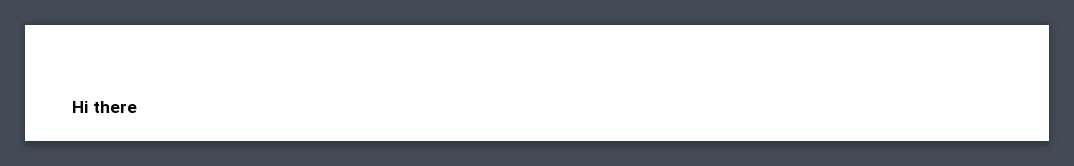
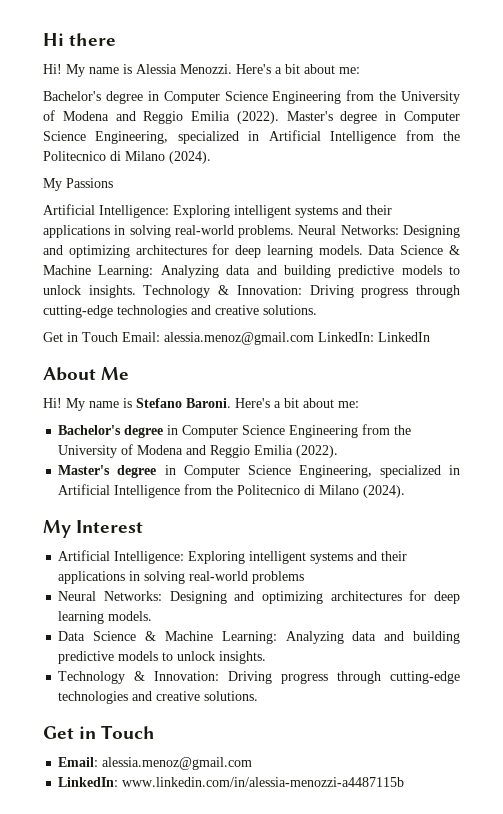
(137, 107) none -> [43,64,360,77] [43,90,460,104] [43,110,460,124] [43,130,460,144] [43,151,211,164] [43,178,113,191] [43,204,392,218] [43,225,460,238] [43,244,460,258] [43,265,460,278] [43,285,461,298] [43,305,317,318] [43,332,430,345] [43,367,130,381] [43,398,359,411] [58,424,412,438] [58,444,339,458] [58,465,460,478] [58,484,406,498] [43,520,144,538] [58,550,408,564] [58,571,305,584] [58,590,460,604] [58,611,153,624] [58,631,460,644] [58,651,267,664] [58,671,460,684] [58,691,259,704] [43,725,156,739] [58,757,253,770] [58,777,405,787] // Hi! My name is Alessia Menozzi. Here's a bit about me: // Bachelor's degree in Computer Science Engineering from the University of Modena and Reggio Emilia (2022). Master's degree in Computer Science Engineering, specialized in Artificial Intelligence from the Politecnico di Milano (2024). // My Passions // Artificial Intelligence: Exploring intelligent systems and their applications in solving real-world problems. Neural Networks: Designing and optimizing architectures for deep learning models. Data Science & Machine Learning: Analyzing data and building predictive models to unlock insights. Technology & Innovation: Driving progress through cutting-edge technologies and creative solutions. // Get in Touch Email: alessia.menoz@gmail.com LinkedIn: LinkedIn // About Me // Hi! My name is Stefano Baroni. Here's a bit about me: // Bachelor's degree in Computer Science Engineering from the University of Modena and Reggio Emilia (2022). // Master's degree in Computer Science Engineering, specialized in Artificial Intelligence from the Politecnico di Milano (2024). // My Interest // Artificial Intelligence: Exploring intelligent systems and their applications in solving real-world problems // Neural Networks: Designing and optimizing architectures for deep learning models. // Data Science & Machine Learning: Analyzing data and building predictive models to unlock insights. // Technology & Innovation: Driving progress through cutting-edge technologies and creative solutions. // Get in Touch // Email: alessia.menoz@gmail.com // LinkedIn: www.linkedin.com/in/alessia-menozzi-a4487115b

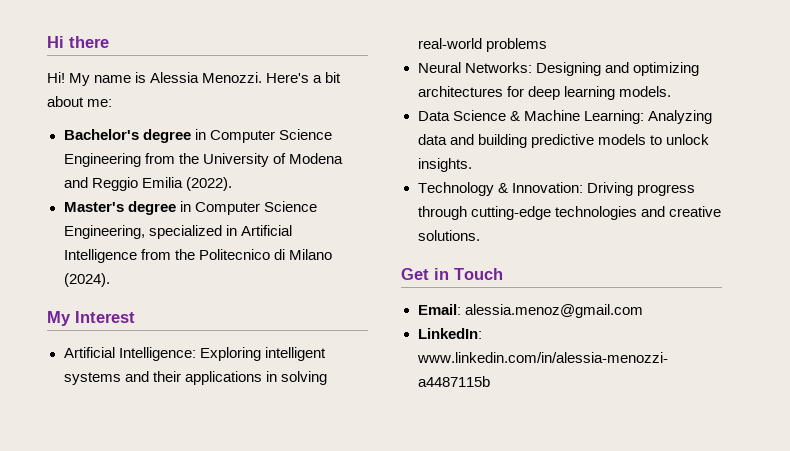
[43,90,460,104] [43,110,460,124] [43,130,460,144] [43,151,211,164] [43,178,113,191] [43,204,392,218] [43,225,460,238] [43,244,460,258] [43,265,460,278] [43,285,461,298] [43,305,317,318] [43,332,430,345] [43,367,130,381] [43,398,359,411] // Bachelor's degree in Computer Science Engineering from the University of Modena and Reggio Emilia (2022). Master's degree in Computer Science Engineering, specialized in Artificial Intelligence from the Politecnico di Milano (2024). // My Passions // Artificial Intelligence: Exploring intelligent systems and their applications in solving real-world problems. Neural Networks: Designing and optimizing architectures for deep learning models. Data Science & Machine Learning: Analyzing data and building predictive models to unlock insights. Technology & Innovation: Driving progress through cutting-edge technologies and creative solutions. // Get in Touch Email: alessia.menoz@gmail.com LinkedIn: LinkedIn // About Me // Hi! My name is Stefano Baroni. Here's a bit about me: -> (113, 103) none

